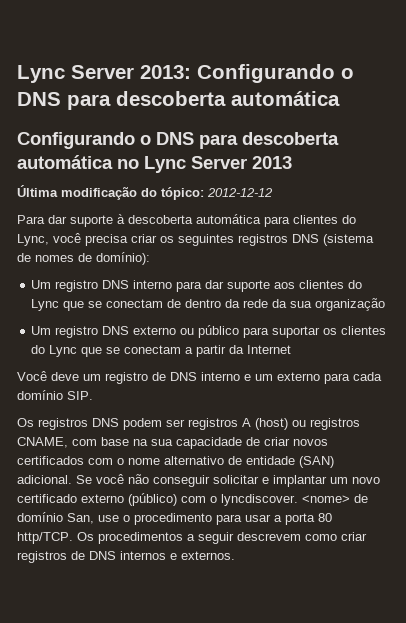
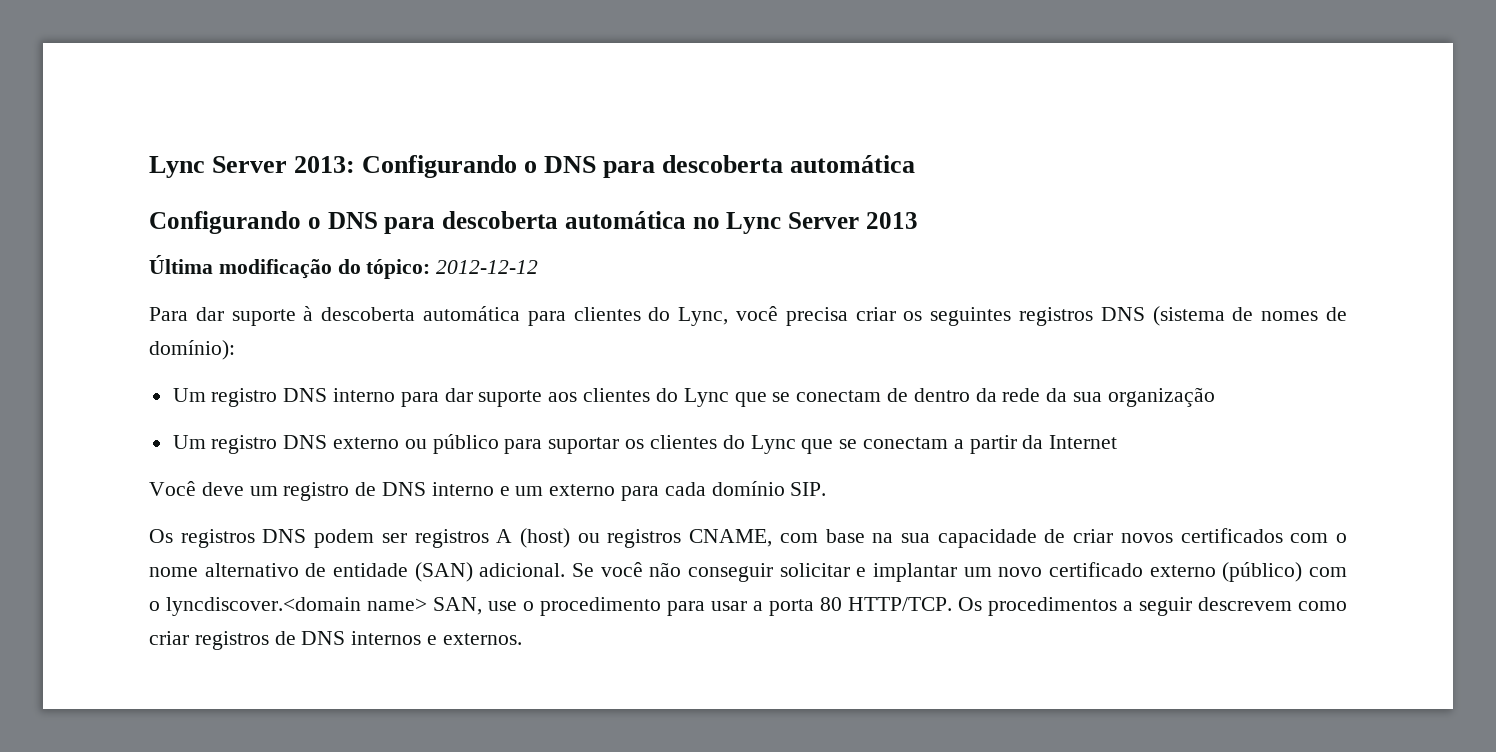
[221,494,368,506] [17,512,94,524] lyncdiscover. <nome> de domínio San, -> [166,597,482,616] lyncdiscover.<domain name> SAN,
[17,532,73,544] http/TCP. -> [848,597,952,611] HTTP/TCP.

